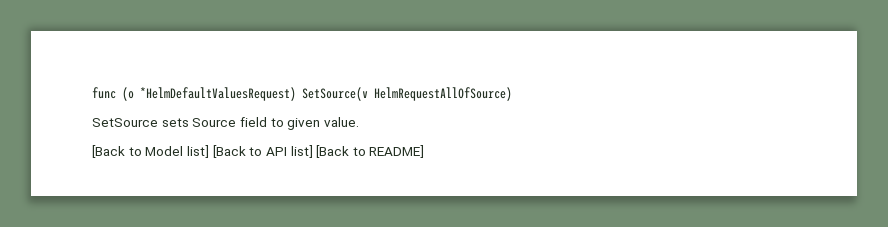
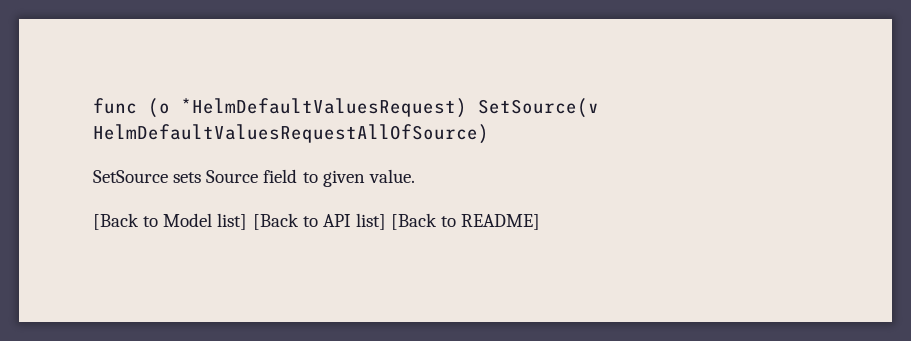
[374,87,512,101] HelmRequestAllOfSource) -> [93,124,489,144] HelmDefaultValuesRequestAllOfSource)

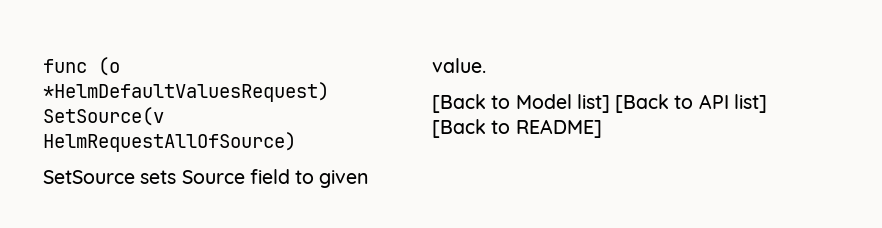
[93,124,489,144] HelmDefaultValuesRequestAllOfSource) -> [43,132,296,152] HelmRequestAllOfSource)

